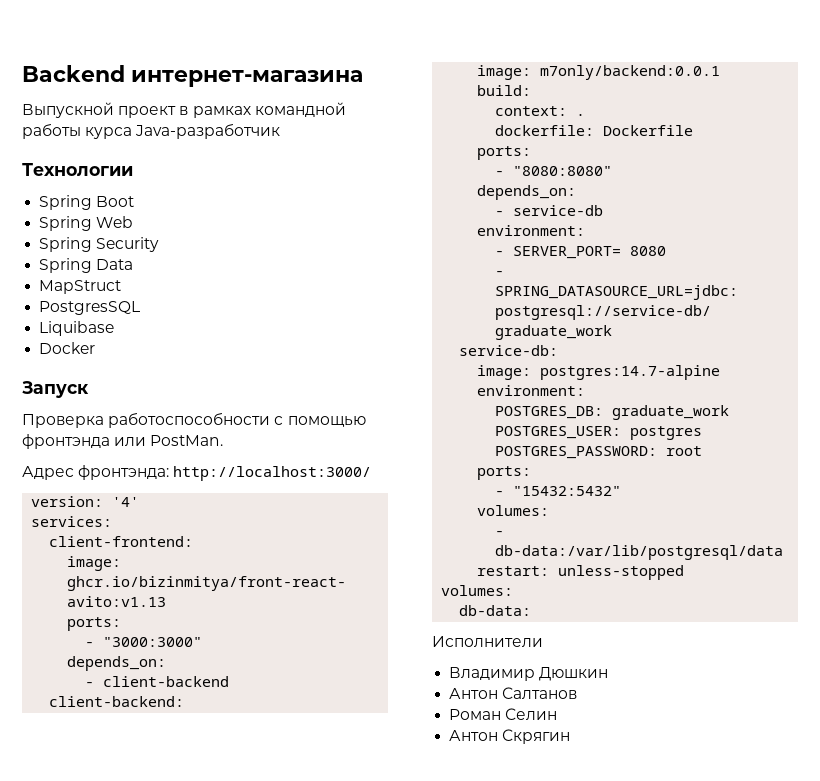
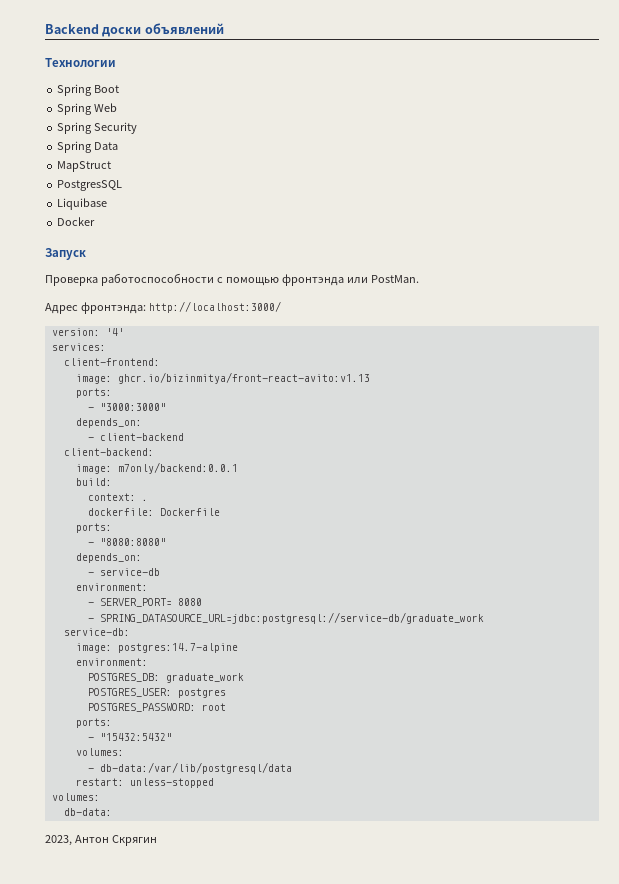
[131,70,363,87] [22,102,346,118] [22,123,281,139] интернет-магазина // Выпускной проект в рамках командной работы курса Java-разработчик -> [102,23,224,37] доски объявлений
[432,636,543,647] [449,667,609,681] [449,687,578,699] [449,708,558,720] Исполнители // Владимир Дюшкин // Антон Салтанов // Роман Селин // -> [45,835,72,846] 2023,

